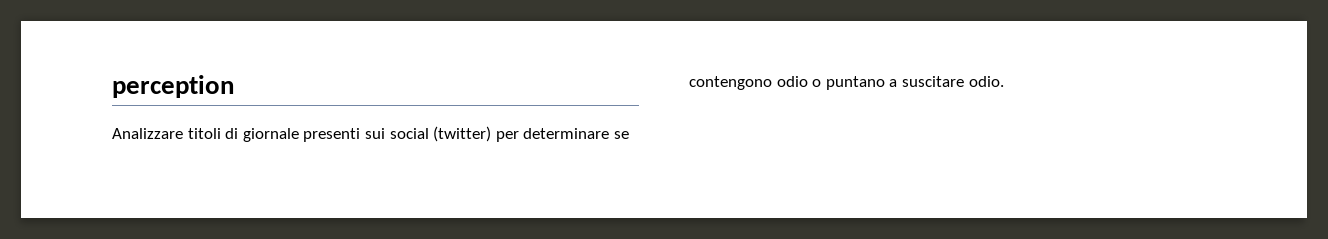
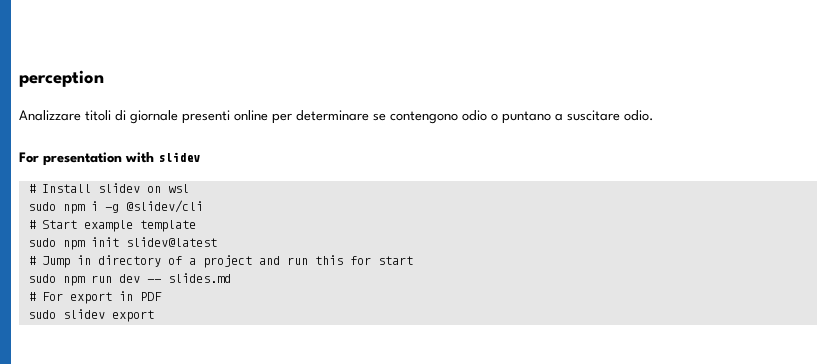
[364,126,492,142] sui social (twitter) -> [234,110,268,121] online
(1004, 81) none -> [19,152,200,166] [27,183,189,193] [27,200,203,214] [27,220,196,232] [27,237,217,250] [27,255,413,268] [27,273,231,286] [27,291,162,304] [27,309,154,322] // For presentation with slidev // # Install slidev on wsl // sudo npm i -g @slidev/cli // # Start example template // sudo npm init slidev@latest // # Jump in directory of a project and run this for start // sudo npm run dev -- slides.md // # For export in PDF // sudo slidev export

